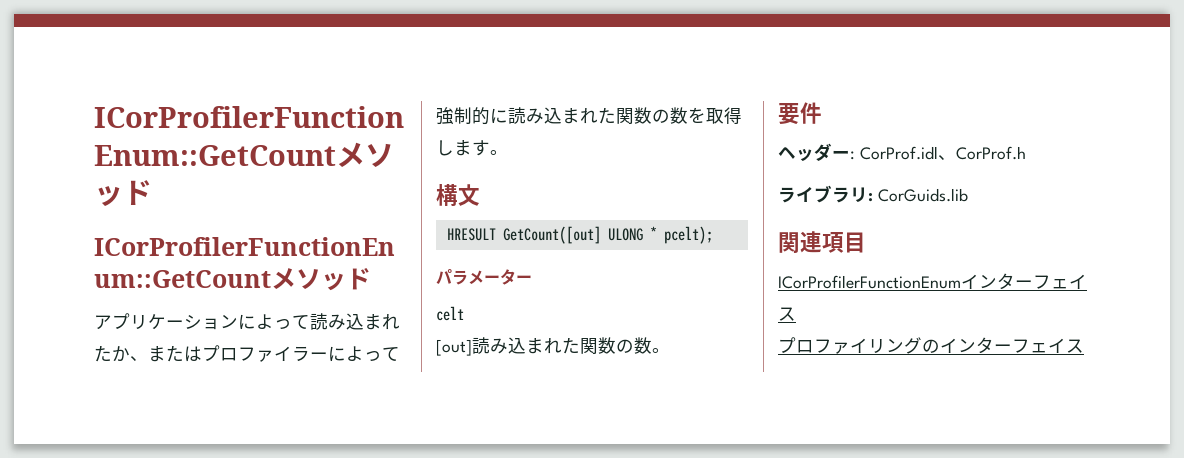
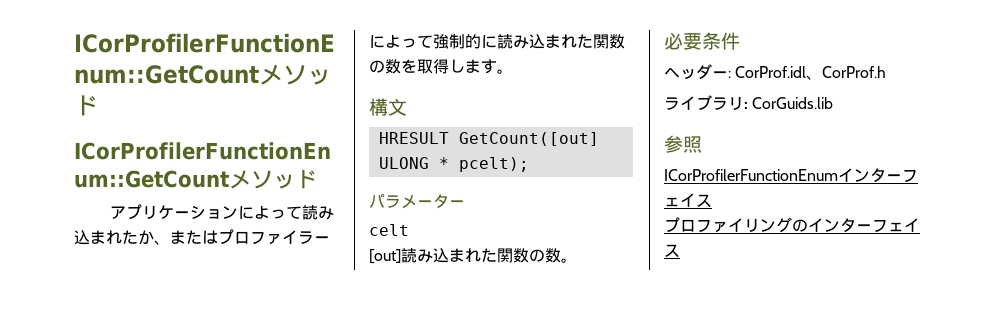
[778,103,800,125] 要 -> [664,32,721,50] 必要条
[778,231,866,253] 関連項目 -> [664,135,702,153] 参照

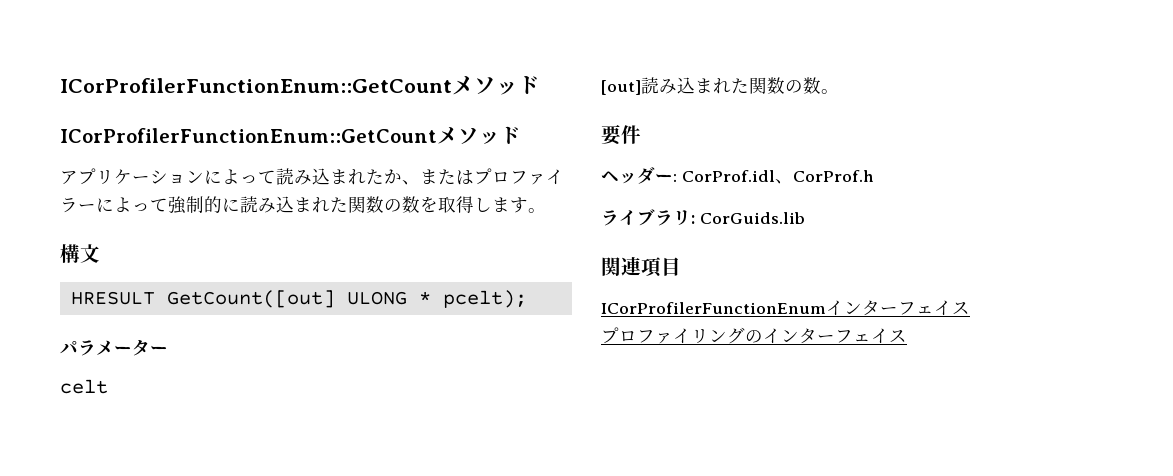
[664,32,721,50] 必要条 -> [601,125,621,145] 要
[664,135,702,153] 参照 -> [601,257,681,277] 関連項目

